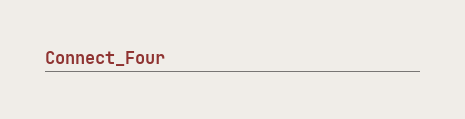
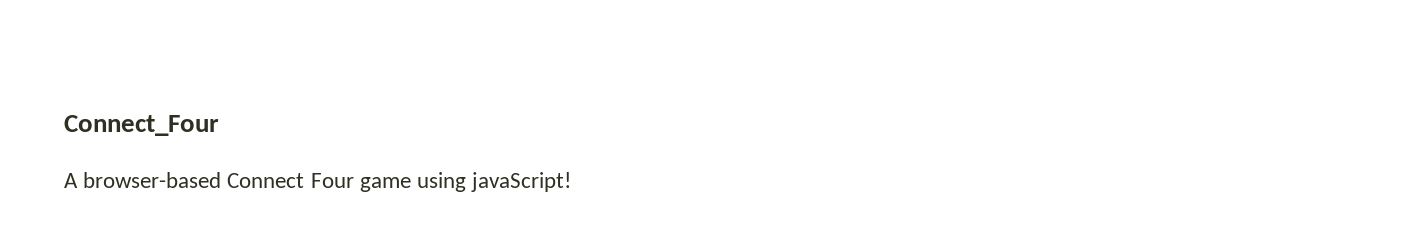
(165, 58) none -> [64,172,572,192] // A browser-based Connect Four game using javaScript!

